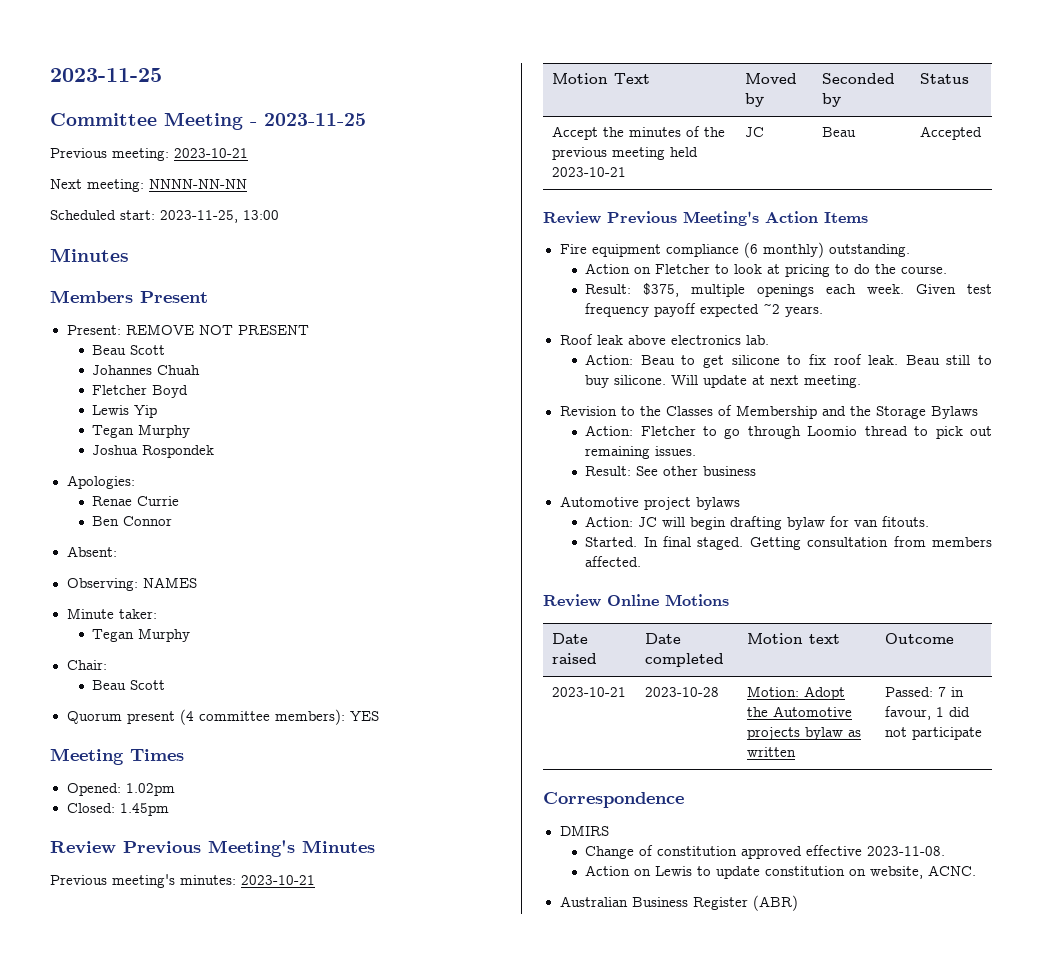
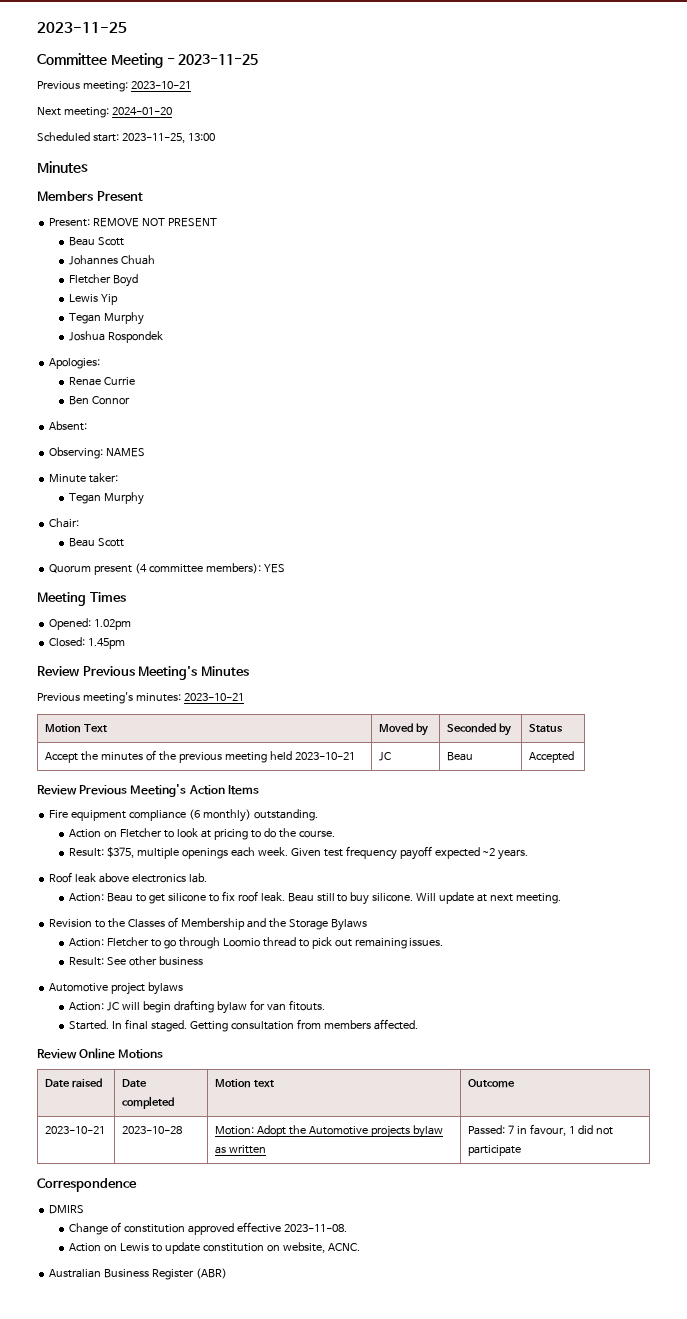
[149,179,247,189] NNNN-NN-NN -> [111,107,172,115] 2024-01-20

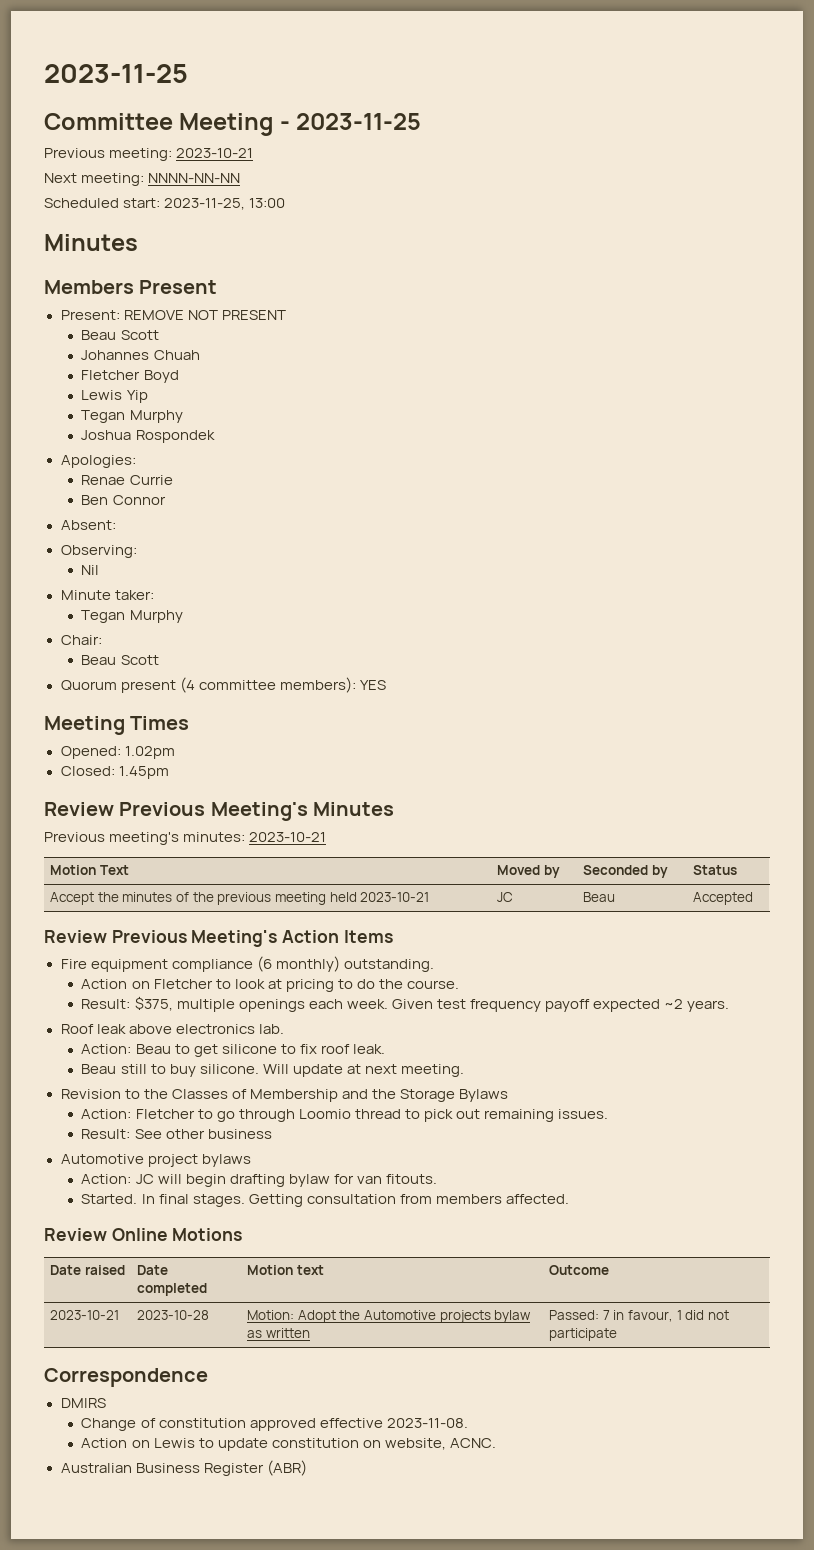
[111,107,172,115] 2024-01-20 -> [148,173,241,183] NNNN-NN-NN
[106,448,146,457] NAMES -> [81,565,100,575] // Nil
(285, 897) none -> (385, 1049) //
[150,1020,187,1032] staged. -> [192,1194,245,1207] stages.

